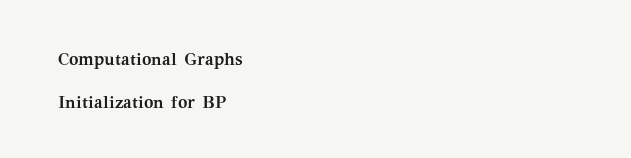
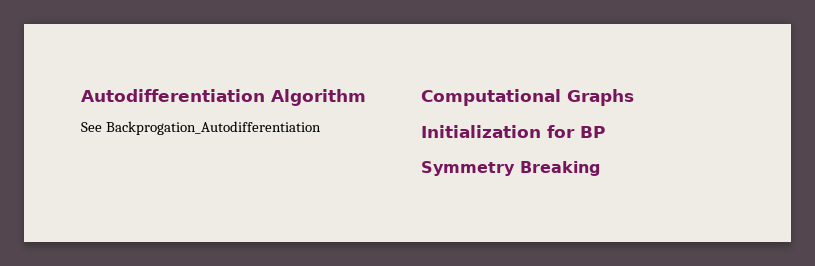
(58, 60) none -> [81,89,366,106] [81,121,321,135] Autodifferentiation Algorithm // See Backprogation_Autodifferentiation //
(226, 102) none -> [421,161,600,176] // Symmetry Breaking

